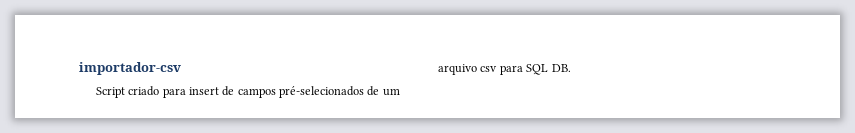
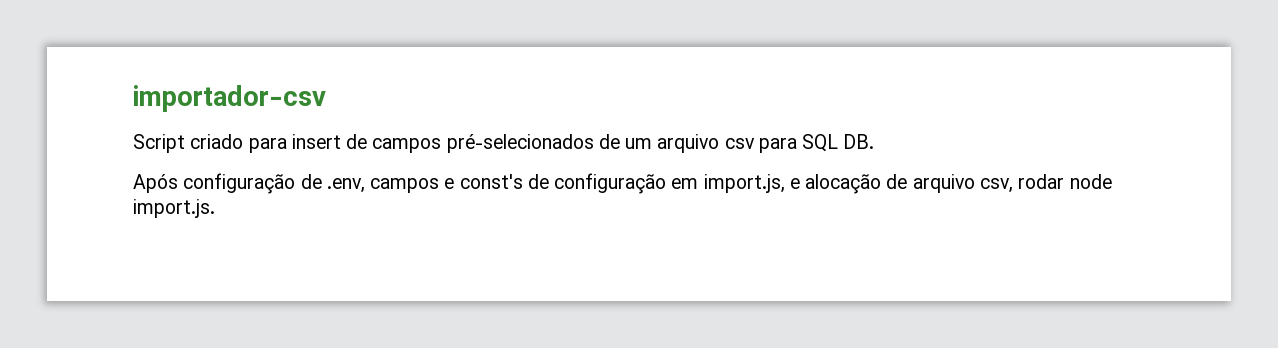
(571, 68) none -> [133,173,1112,194] [133,199,215,218] // Após configuração de .env, campos e const's de configuração em import.js, e alocação de arquivo csv, rodar node import.js.

